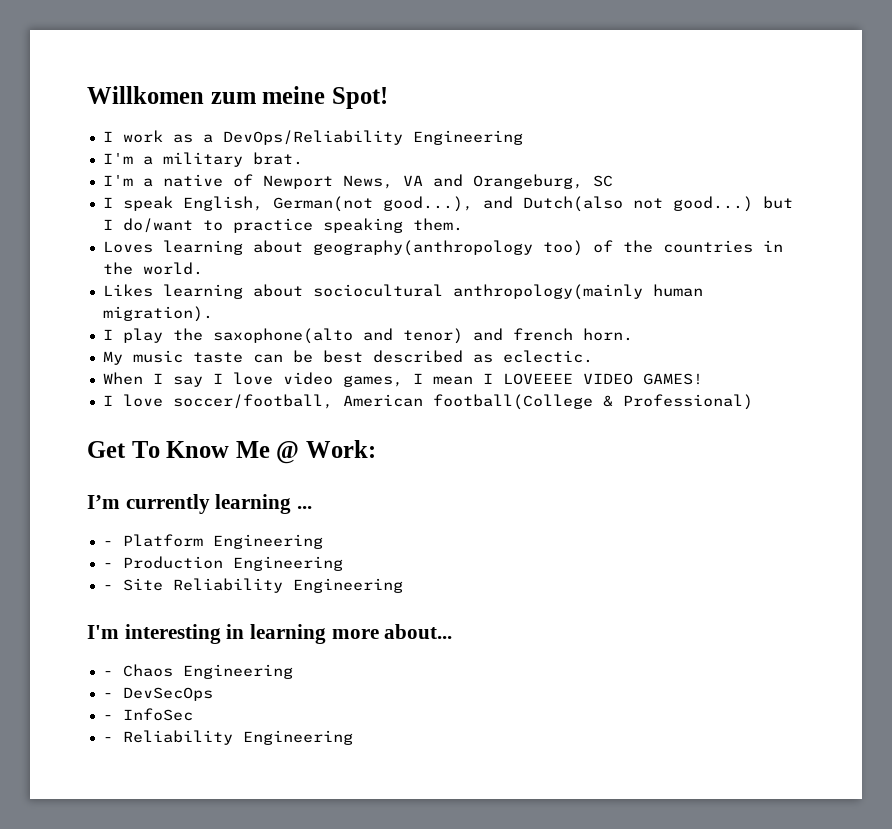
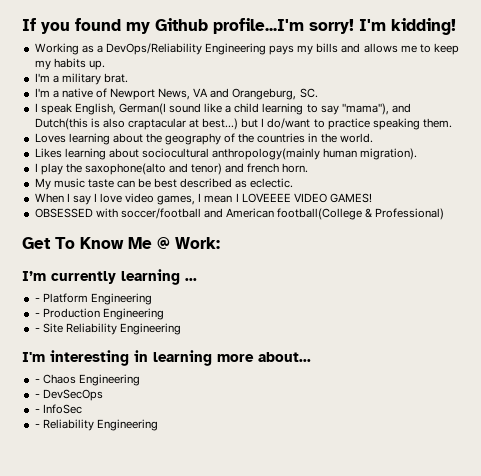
[87,86,388,109] [102,130,523,145] Willkomen zum meine Spot! // I work as a DevOps/Reliability Engineering -> [22,18,456,35] [34,43,459,55] [34,58,105,70] If you found my Github profile...I'm sorry! I'm kidding! // Working as a DevOps/Reliability Engineering pays my bills and allows me to keep my habits up.
[592,175,613,187] SC -> [299,88,318,98] SC.
[272,196,753,212] German(not good...), and Dutch(also not good...) -> [118,103,411,115] [34,118,239,130] German(I sound like a child learning to say "mama"), and Dutch(this is also craptacular at best...)
[312,240,583,256] geography(anthropology too) -> [145,133,222,145] the geography
[102,394,333,409] I love soccer/football, -> [34,208,223,219] OBSESSED with soccer/football and

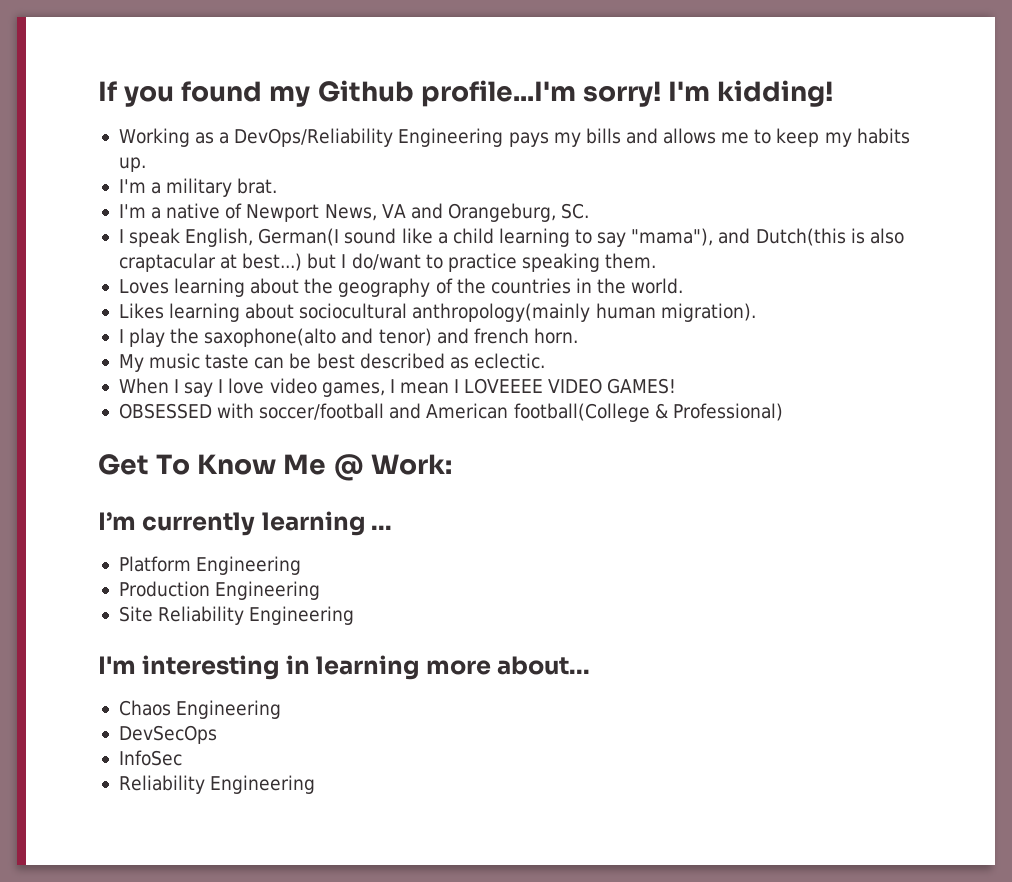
[34,298,40,302] - -> (393, 527) none
[34,313,40,317] - -> (302, 565) none
[34,328,40,332] - -> (321, 590) none
[34,379,40,383] - -> (591, 665) none
[34,394,40,398] - -> (282, 709) none
[34,409,40,413] - -> (217, 734) none
[34,424,40,428] - -> (182, 758) none

